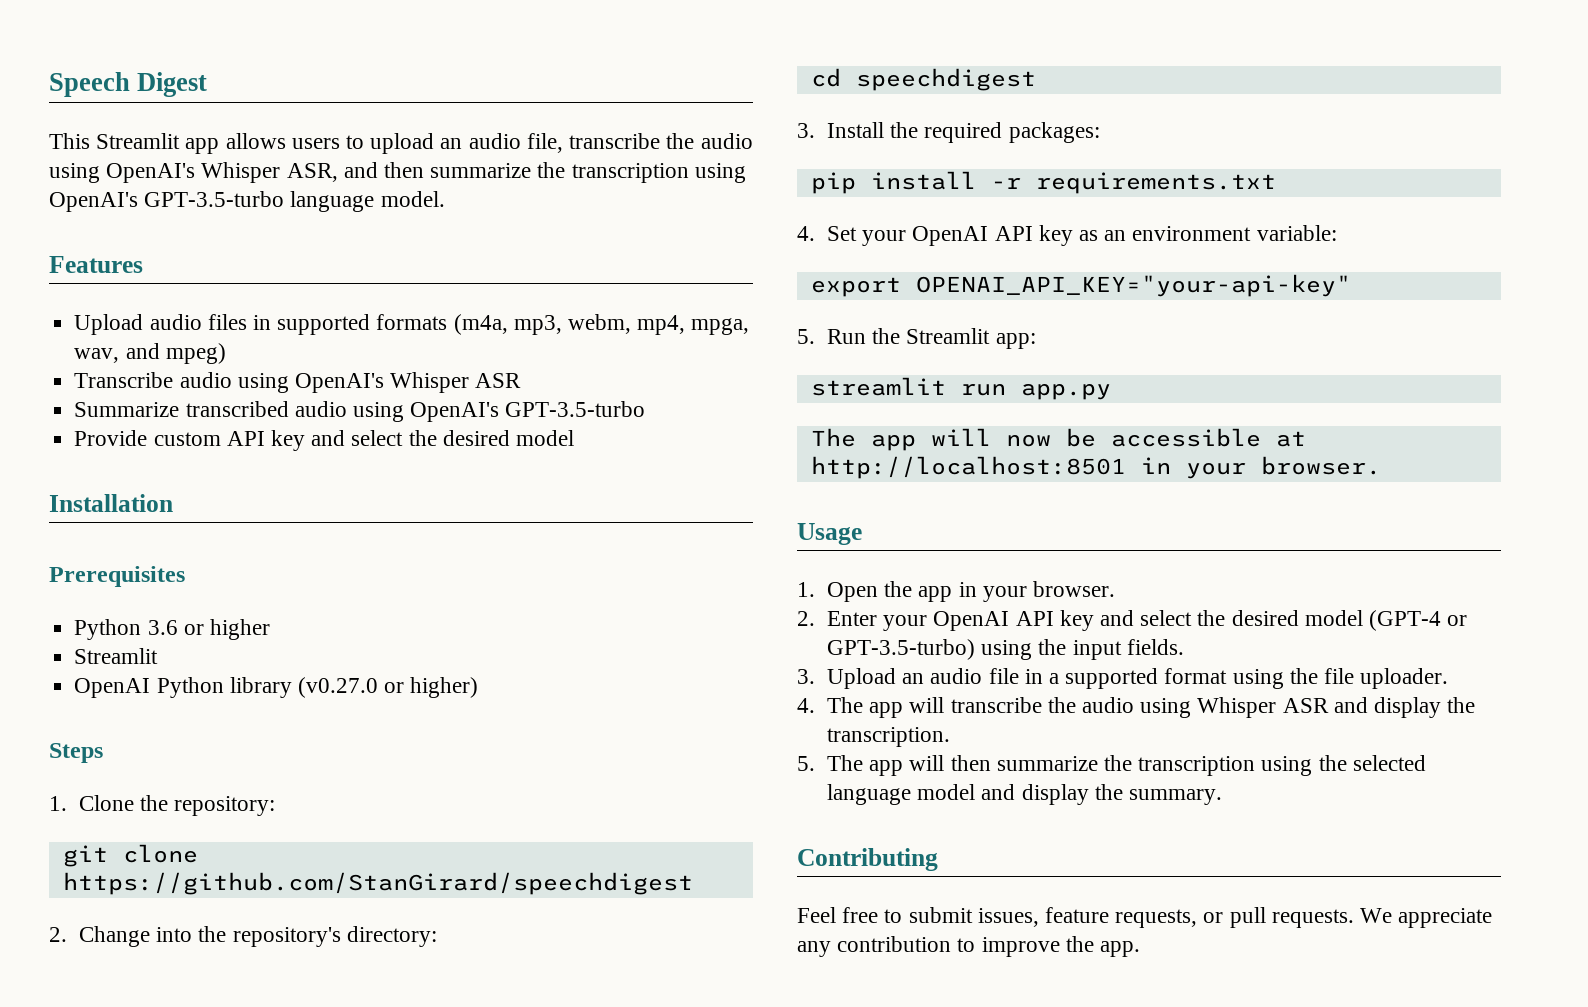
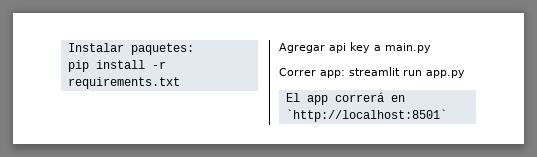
[49,72,208,97] [49,133,753,154] [49,162,746,183] [49,191,445,212] [49,256,143,273] [74,314,750,335] [74,343,226,364] [74,372,522,393] [74,401,646,422] [74,430,574,451] [49,494,173,512] [49,566,185,587] [74,619,270,640] [74,648,159,664] [74,677,479,698] [49,743,103,763] [49,795,276,816] [62,844,198,867] [62,872,693,895] [49,926,437,947] [810,68,1036,91] [797,122,1100,143] [810,171,1276,194] [797,225,1337,246] [810,274,1351,297] [797,328,991,344] Speech Digest // This Streamlit app allows users to upload an audio file, transcribe the audio using OpenAI's Whisper ASR, and then summarize the transcription using OpenAI's GPT-3.5-turbo language model. // Features // Upload audio files in supported formats (m4a, mp3, webm, mp4, mpga, wav, and mpeg) // Transcribe audio using OpenAI's Whisper ASR // Summarize transcribed audio using OpenAI's GPT-3.5-turbo // Provide custom API key and select the desired model // Installation // Prerequisites // Python 3.6 or higher // Streamlit // OpenAI Python library (v0.27.0 or higher) // Steps // 1. Clone the repository: // git clone https://github.com/StanGirard/speechdigest // 2. Change into the repository's directory: // cd speechdigest // 3. Install the required packages: // pip install -r requirements.txt // 4. Set your OpenAI API key as an environment variable: // export OPENAI_API_KEY="your-api-key" // 5. Run the Streamlit -> [67,43,194,55] [67,60,166,72] [67,77,180,89] [279,42,431,53] [279,68,316,76] Instalar paquetes: // pip install -r requirements.txt // Agregar api key a main.py // Correr
(1036, 341) // -> (345, 74) none
[810,428,1306,451] [810,456,1381,479] [797,523,862,545] [797,581,1115,602] [797,610,1468,631] [826,639,1184,660] [797,668,1449,689] [797,697,1476,718] [826,727,950,747] [797,755,1426,776] [826,784,1222,805] [797,848,938,871] [797,907,1493,928] [797,936,1141,957] The app will now be accessible at http://localhost:8501 in your browser. // Usage // 1. Open the app in your browser. // 2. Enter your OpenAI API key and select the desired model (GPT-4 or GPT-3.5-turbo) using the input fields. // 3. Upload an audio file in a supported format using the file uploader. // 4. The app will transcribe the audio using Whisper ASR and display the transcription. // 5. The app will then summarize the transcription using the selected language model and display the summary. // Contributing // Feel free to submit issues, feature requests, or pull requests. We appreciate any contribution to improve the app. -> [285,92,405,105] [285,109,447,122] El app correrá en `http://localhost:8501`

